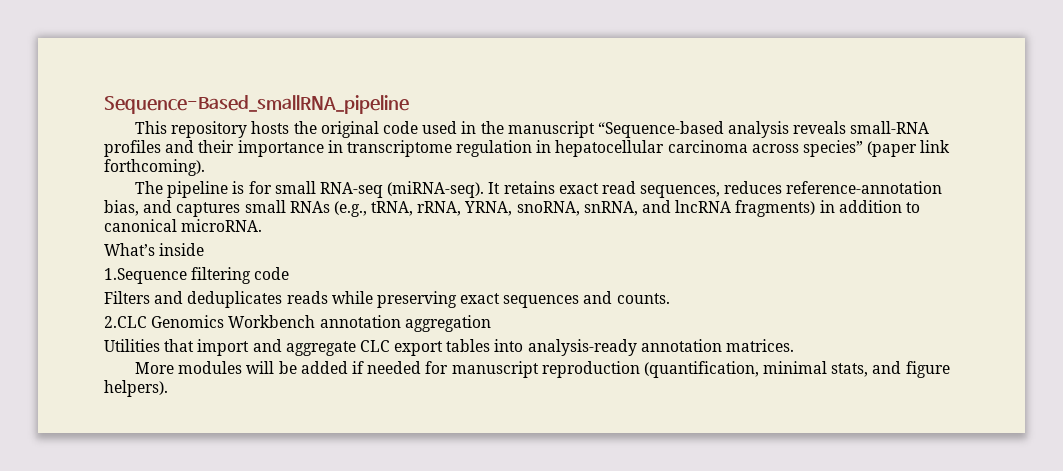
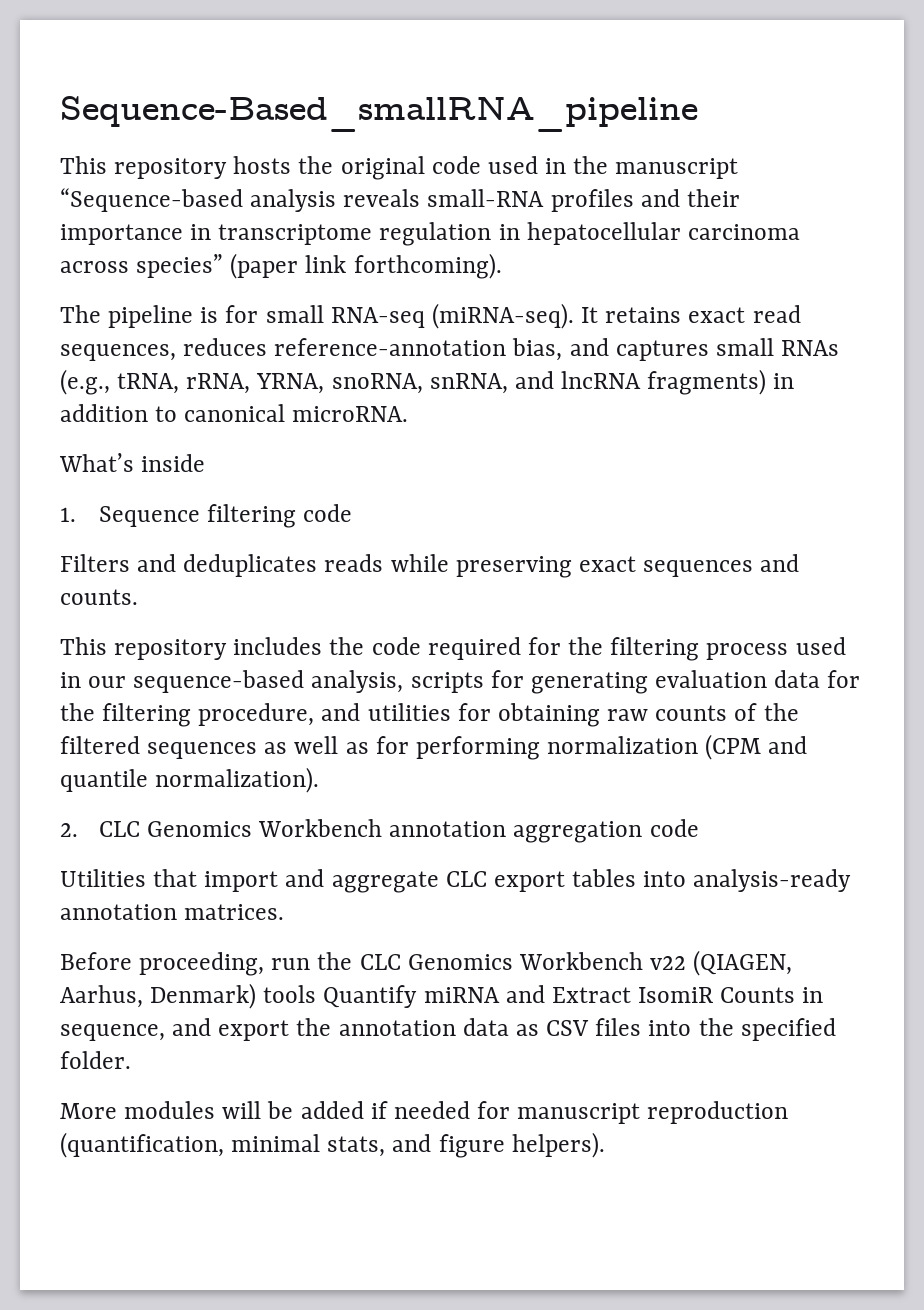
[104,268,187,284] 1.Sequence -> [60,506,200,527] 1. Sequence
[104,316,147,328] 2.CLC -> [60,637,846,661] [60,670,861,694] [60,703,799,727] [60,734,808,760] [60,767,320,793] [60,821,140,837] This repository includes the code required for the filtering process used in our sequence-based analysis, scripts for generating evaluation data for the filtering procedure, and utilities for obtaining raw counts of the filtered sequences as well as for performing normalization (CPM and quantile normalization). // 2. CLC
(491, 323) none -> [649,819,699,837] code
(795, 345) none -> [60,950,793,976] [60,983,824,1009] [60,1018,836,1041] [60,1051,131,1069] // Before proceeding, run the CLC Genomics Workbench v22 (QIAGEN, Aarhus, Denmark) tools Quantify miRNA and Extract IsomiR Counts in sequence, and export the annotation data as CSV files into the specified folder.

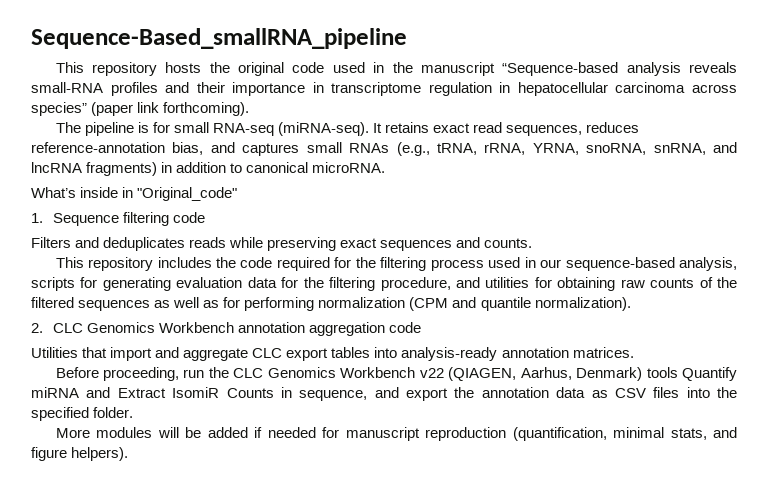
(206, 463) none -> [122,187,238,201] in "Original_code"

